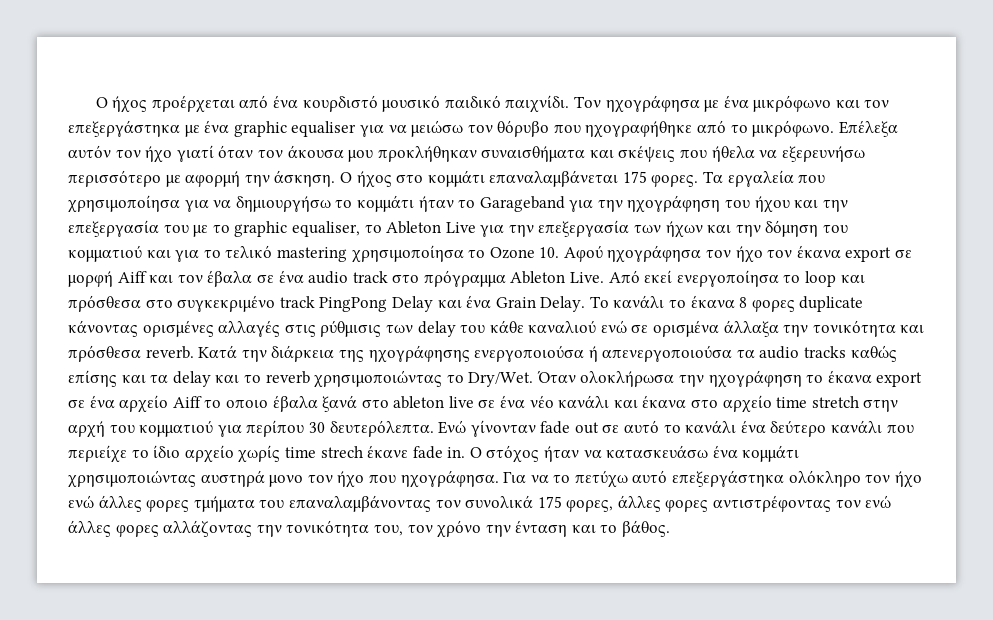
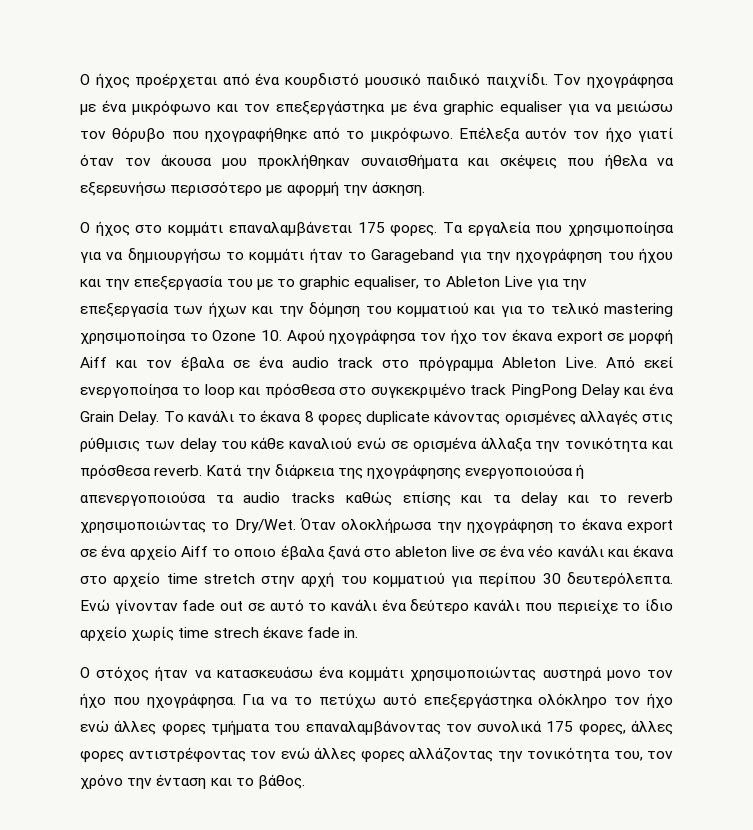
(336, 178) none -> (425, 188) //
(466, 452) none -> (359, 632) //

